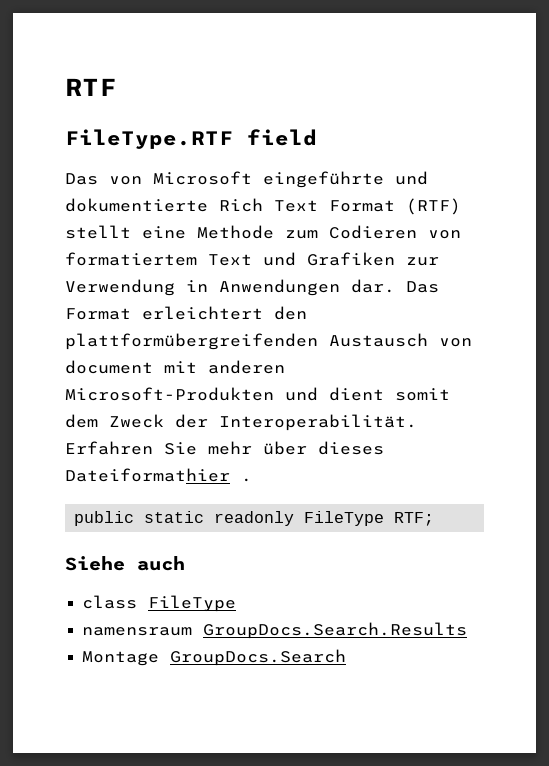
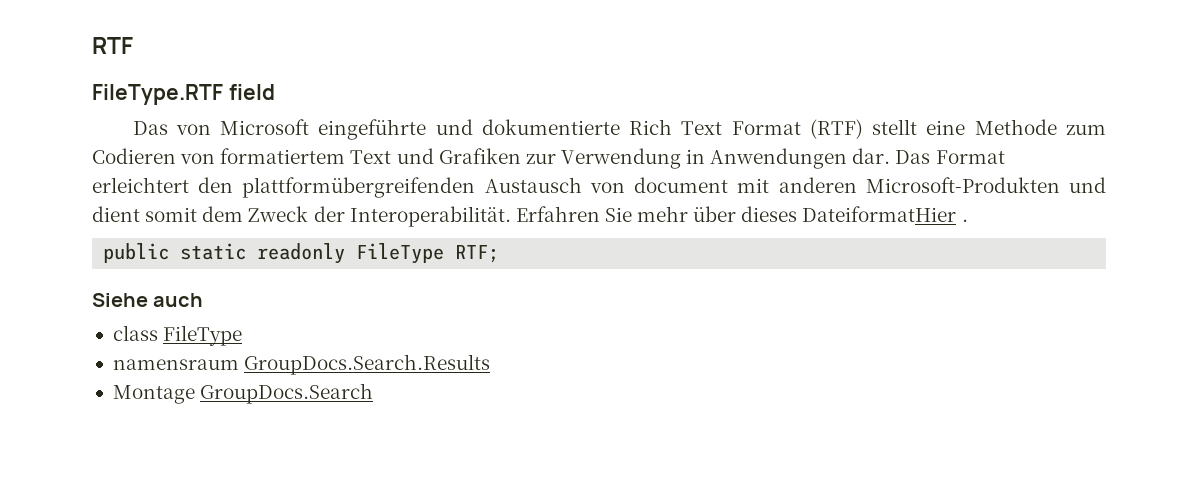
[65,468,230,482] Dateiformathier -> [802,206,957,222] DateiformatHier

